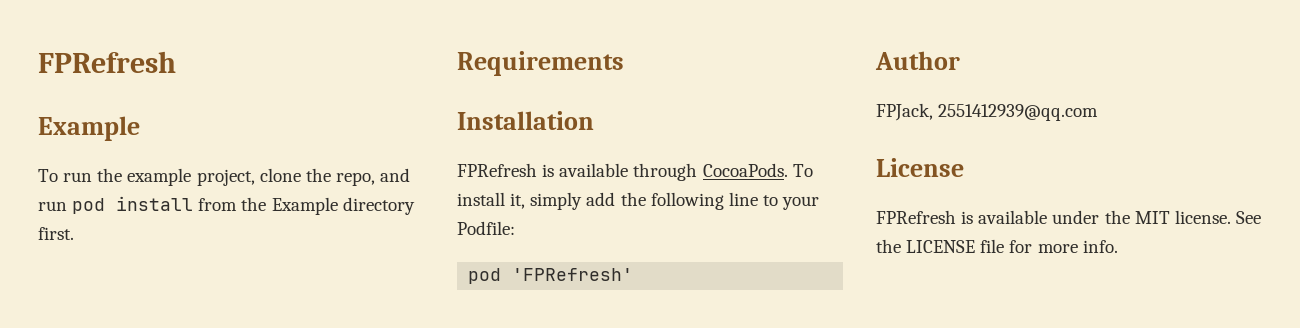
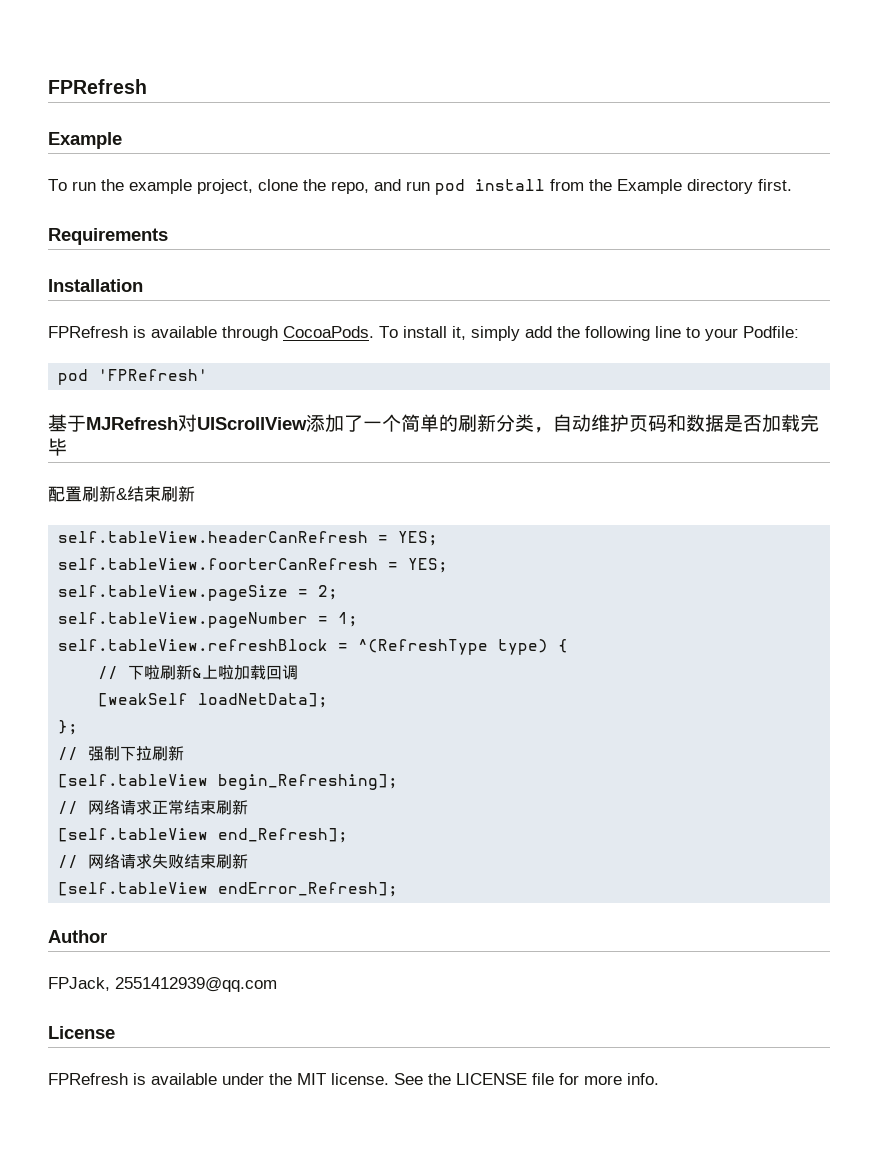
(634, 274) none -> [48,414,819,433] [48,438,67,456] [48,486,195,502] [58,531,439,546] [58,558,449,573] [58,585,339,601] [58,612,359,628] [58,639,569,655] [98,664,299,680] [98,693,329,708] [58,720,79,735] [58,745,185,761] [58,774,399,790] [58,799,249,815] [58,828,349,843] [58,853,249,869] [58,882,399,897] // 基于MJRefresh对UIScrollView添加了一个简单的刷新分类，自动维护页码和数据是否加载完毕 // 配置刷新&结束刷新 // self.tableView.headerCanRefresh = YES; // self.tableView.foorterCanRefresh = YES; // self.tableView.pageSize = 2; // self.tableView.pageNumber = 1; // self.tableView.refreshBlock = ^(RefreshType type) { // // 下啦刷新&上啦加载回调 // [weakSelf loadNetData]; // }; // // 强制下拉刷新 // [self.tableView begin_Refreshing]; // // 网络请求正常结束刷新 // [self.tableView end_Refresh]; // // 网络请求失败结束刷新 // [self.tableView endError_Refresh];

